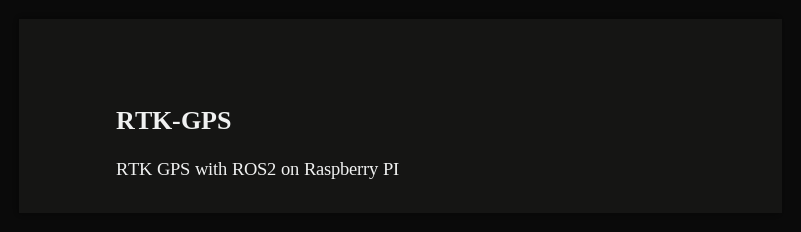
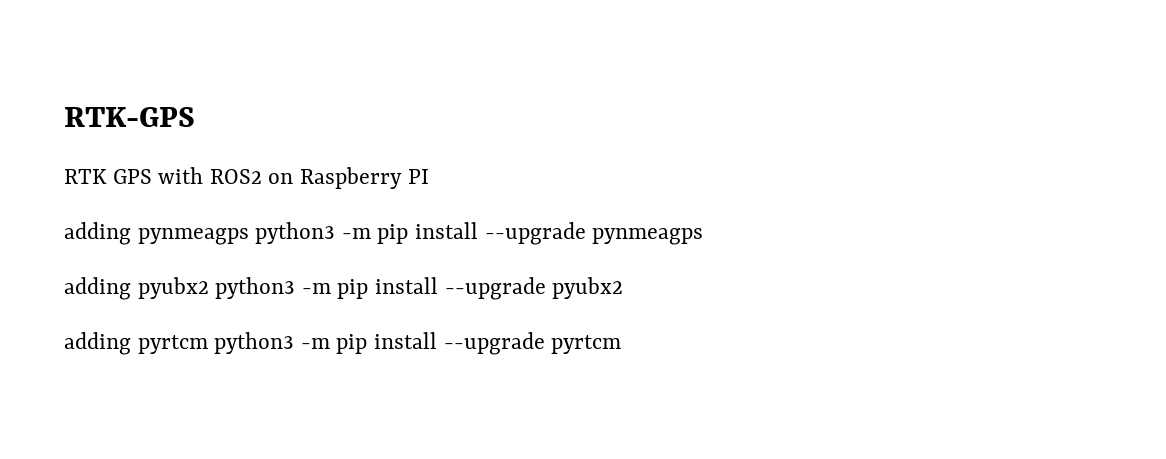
(399, 169) none -> [64,222,704,245] [64,277,624,300] [64,332,622,355] // adding pynmeagps python3 -m pip install --upgrade pynmeagps // adding pyubx2 python3 -m pip install --upgrade pyubx2 // adding pyrtcm python3 -m pip install --upgrade pyrtcm

